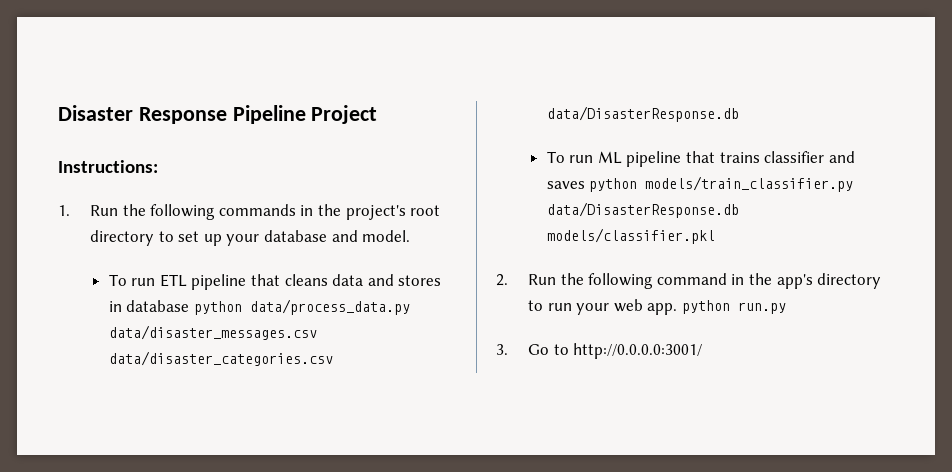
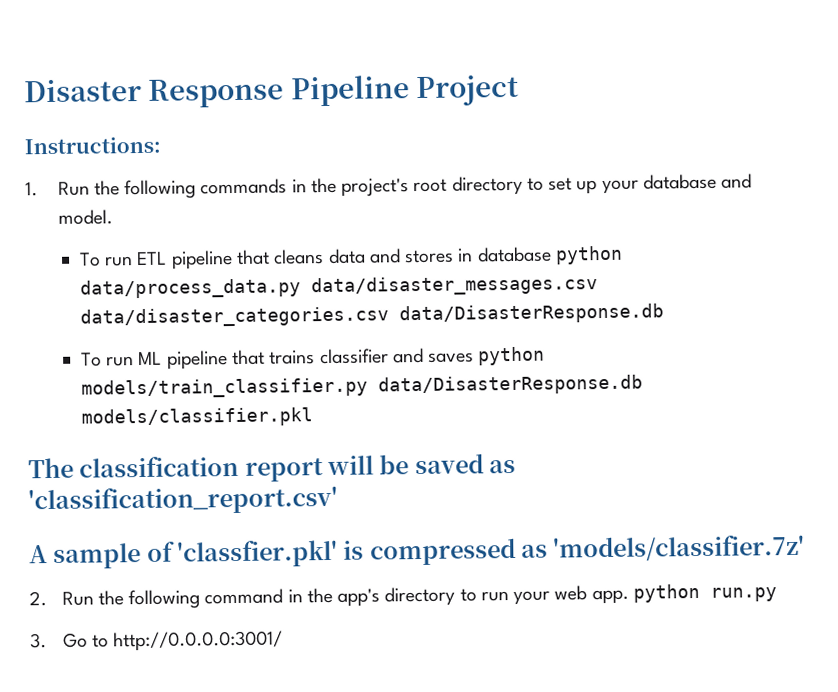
(715, 236) none -> [28,453,517,482] [28,485,338,516] [29,534,806,569] // The classification report will be saved as 'classification_report.csv' // A sample of 'classfier.pkl' is compressed as 'models/classifier.7z'

